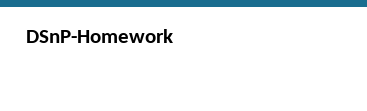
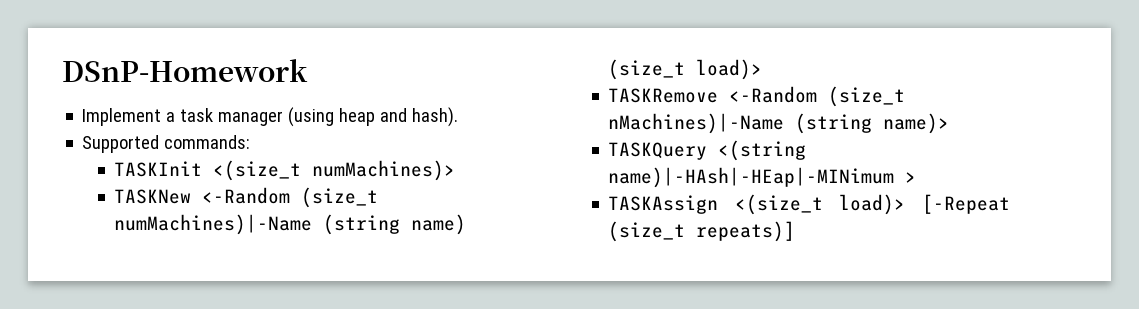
(173, 36) none -> [82,107,459,127] [82,135,251,153] [114,160,456,181] [114,187,379,208] [114,214,467,235] [608,59,763,80] [608,86,906,107] [608,113,950,134] [608,140,807,161] [608,167,917,188] [608,194,1010,215] [608,221,796,242] // Implement a task manager (using heap and hash). // Supported commands: // TASKInit <(size_t numMachines)> // TASKNew <-Random (size_t numMachines)|-Name (string name) (size_t load)> // TASKRemove <-Random (size_t nMachines)|-Name (string name)> // TASKQuery <(string name)|-HAsh|-HEap|-MINimum > // TASKAssign <(size_t load)> [-Repeat (size_t repeats)]

